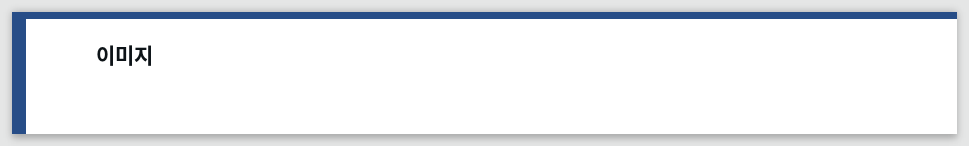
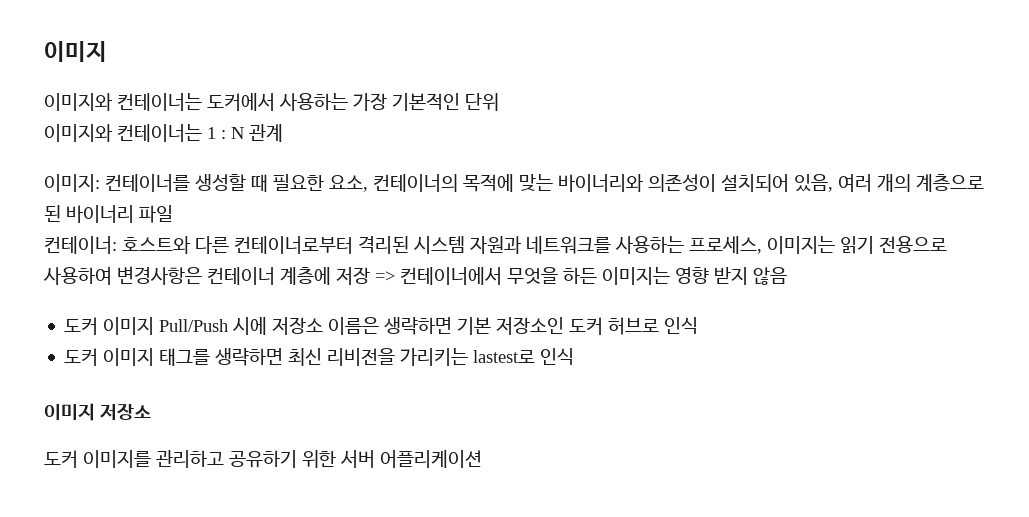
[96,45,153,66] 이미지 -> [44,41,107,62] [44,93,499,111] [44,124,283,142] [44,174,984,192] [44,205,173,223] [44,236,947,254] [43,266,787,285] [64,317,699,335] [64,348,575,366] [44,403,151,421] [44,450,482,468] 이미지 // 이미지와 컨테이너는 도커에서 사용하는 가장 기본적인 단위 // 이미지와 컨테이너는 1 : N 관계 // 이미지: 컨테이너를 생성할 때 필요한 요소, 컨테이너의 목적에 맞는 바이너리와 의존성이 설치되어 있음, 여러 개의 계층으로 된 바이너리 파일 // 컨테이너: 호스트와 다른 컨테이너로부터 격리된 시스템 자원과 네트워크를 사용하는 프로세스, 이미지는 읽기 전용으로 사용하여 변경사항은 컨테이너 계층에 저장 => 컨테이너에서 무엇을 하든 이미지는 영향 받지 않음 // 도커 이미지 Pull/Push 시에 저장소 이름은 생략하면 기본 저장소인 도커 허브로 인식 // 도커 이미지 태그를 생략하면 최신 리비전을 가리키는 lastest로 인식 // 이미지 저장소 // 도커 이미지를 관리하고 공유하기 위한 서버 어플리케이션

